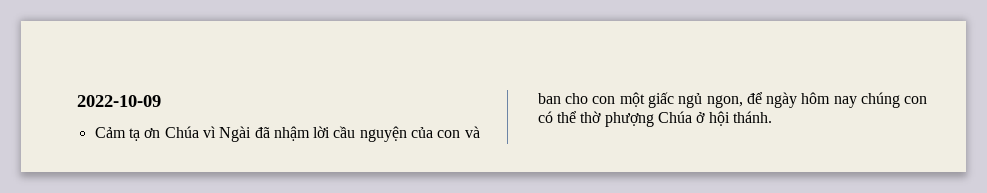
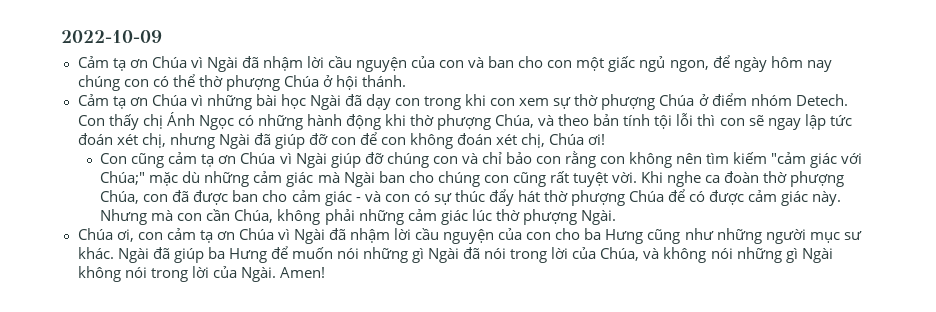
(772, 117) none -> [77,93,848,110] [77,112,852,130] [77,132,606,149] [100,151,863,168] [100,171,845,187] [100,189,842,206] [100,209,616,225] [77,228,862,244] [77,246,833,263] [77,266,325,282] // Cảm tạ ơn Chúa vì những bài học Ngài đã dạy con trong khi con xem sự thờ phượng Chúa ở điểm nhóm Detech. Con thấy chị Ánh Ngọc có những hành động khi thờ phượng Chúa, và theo bản tính tội lỗi thì con sẽ ngay lập tức đoán xét chị, nhưng Ngài đã giúp đỡ con để con không đoán xét chị, Chúa ơi! // Con cũng cảm tạ ơn Chúa vì Ngài giúp đỡ chúng con và chỉ bảo con rằng con không nên tìm kiếm "cảm giác với Chúa;" mặc dù những cảm giác mà Ngài ban cho chúng con cũng rất tuyệt vời. Khi nghe ca đoàn thờ phượng Chúa, con đã được ban cho cảm giác - và con có sự thúc đẩy hát thờ phượng Chúa để có được cảm giác này. Nhưng mà con cần Chúa, không phải những cảm giác lúc thờ phượng Ngài. // Chúa ơi, con cảm tạ ơn Chúa vì Ngài đã nhậm lời cầu nguyện của con cho ba Hưng cũng như những người mục sư khác. Ngài đã giúp ba Hưng để muốn nói những gì Ngài đã nói trong lời của Chúa, và không nói những gì Ngài không nói trong lời của Ngài. Amen!

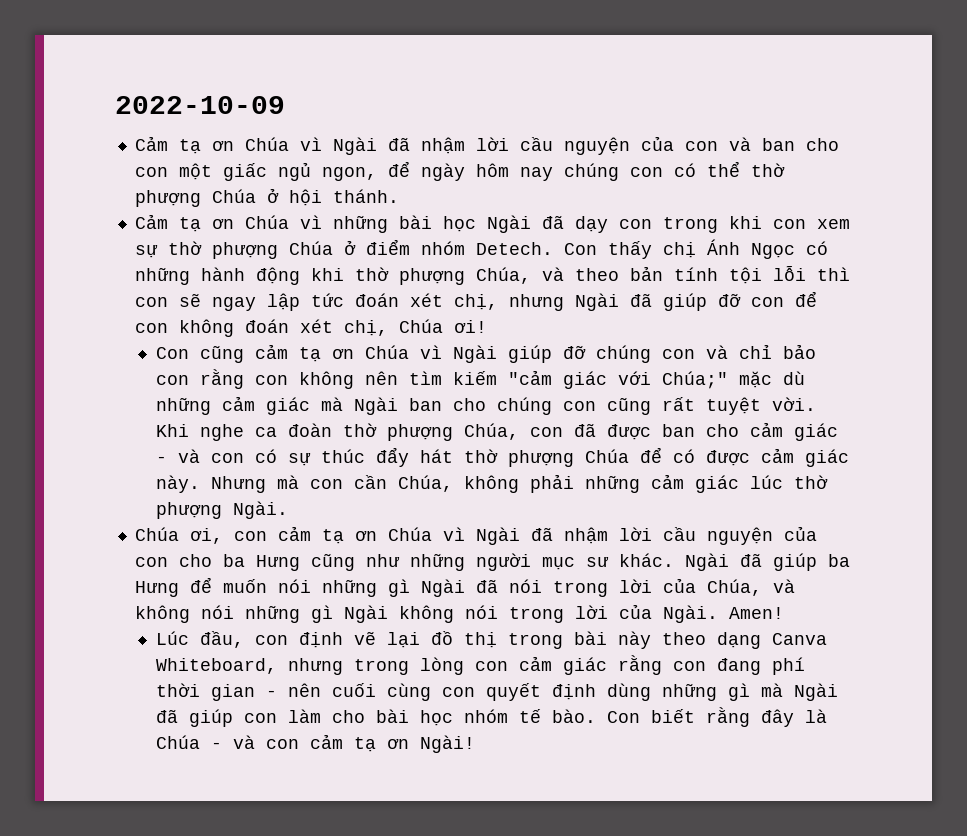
(325, 272) none -> [155,631,827,649] [155,655,805,675] [155,683,838,701] [155,707,827,727] [155,734,475,753] // Lúc đầu, con định vẽ lại đồ thị trong bài này theo dạng Canva Whiteboard, nhưng trong lòng con cảm giác rằng con đang phí thời gian - nên cuối cùng con quyết định dùng những gì mà Ngài đã giúp con làm cho bài học nhóm tế bào. Con biết rằng đây là Chúa - và con cảm tạ ơn Ngài!

